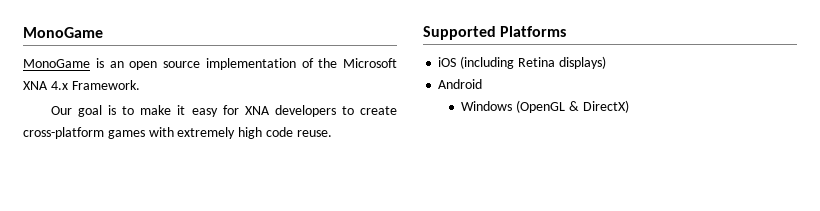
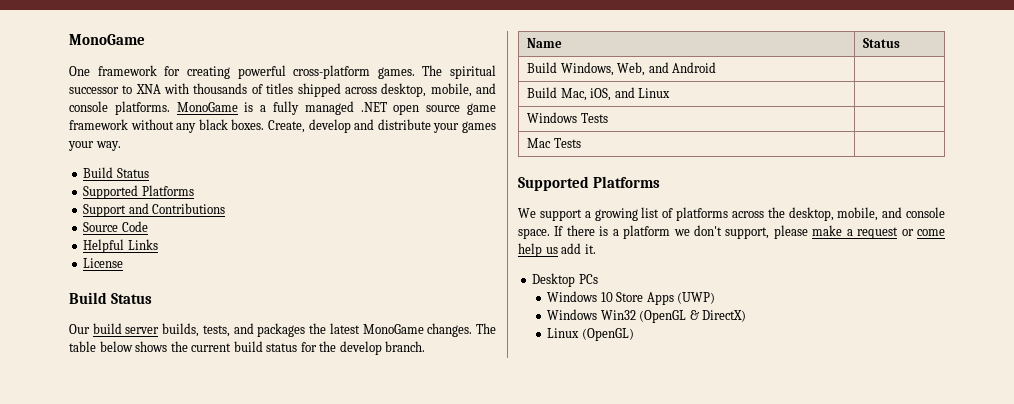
[23,58,397,70] [23,80,140,90] [51,105,397,117] [23,127,332,139] [423,26,567,40] [438,56,606,69] [438,79,483,89] [461,101,513,111] MonoGame is an open source implementation of the Microsoft XNA 4.x Framework. // Our goal is to make it easy for XNA developers to create cross-platform games with extremely high code reuse. // Supported Platforms // iOS (including Retina displays) // Android // Windows -> [69,65,496,79] [69,83,497,97] [69,101,497,115] [69,119,497,133] [68,141,121,151] [83,167,149,178] [83,185,194,199] [83,203,226,217] [83,221,148,232] [83,239,158,253] [83,258,124,268] [69,292,152,304] [69,323,497,337] [69,341,426,355] [527,38,563,48] [863,38,901,48] [527,62,717,76] [527,87,671,101] [527,112,608,123] [527,138,581,148] [518,176,660,191] [518,207,945,221] [518,225,945,239] [518,243,596,257] [532,273,598,287] [547,291,716,305] [547,309,636,320] One framework for creating powerful cross-platform games. The spiritual successor to XNA with thousands of titles shipped across desktop, mobile, and console platforms. MonoGame is a fully managed .NET open source game framework without any black boxes. Create, develop and distribute your games your way. // Build Status // Supported Platforms // Support and Contributions // Source Code // Helpful Links // License // Build Status // Our build server builds, tests, and packages the latest MonoGame changes. The table below shows the current build status for the develop branch. // Name | Status // Build Windows, Web, and Android | // Build Mac, iOS, and Linux | // Windows Tests | // Mac Tests | // Supported Platforms // We support a growing list of platforms across the desktop, mobile, and console space. If there is a platform we don't support, please make a request or come help us add it. // Desktop PCs // Windows 10 Store Apps (UWP) // Windows Win32
(629, 106) none -> [547,328,634,341] // Linux (OpenGL)

